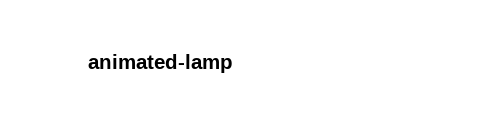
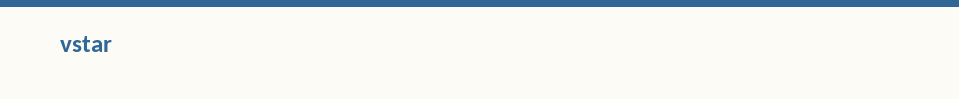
[88,54,233,73] animated-lamp -> [60,36,112,52] vstar

